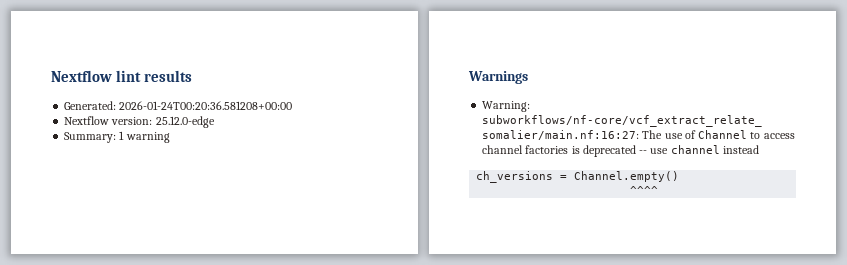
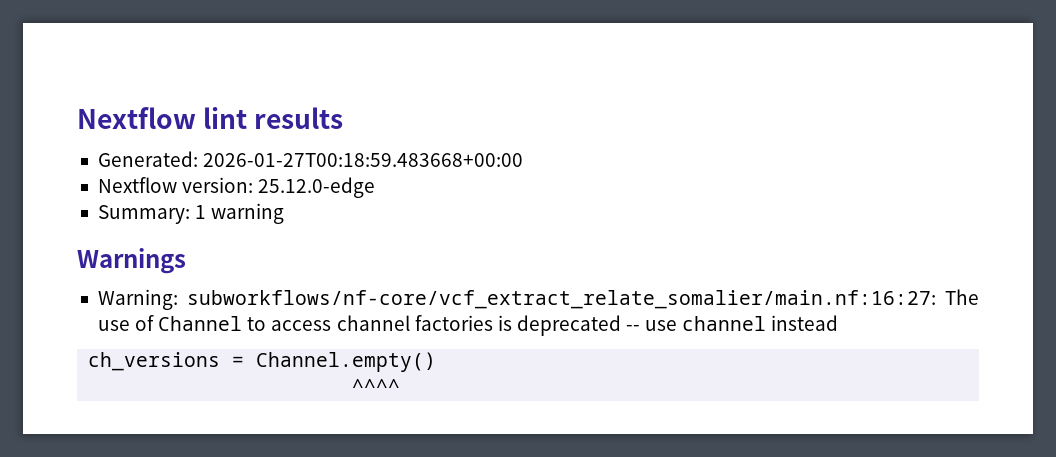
[119,101,293,110] 2026-01-24T00:20:36.581208+00:00 -> [203,153,524,167] 2026-01-27T00:18:59.483668+00:00

